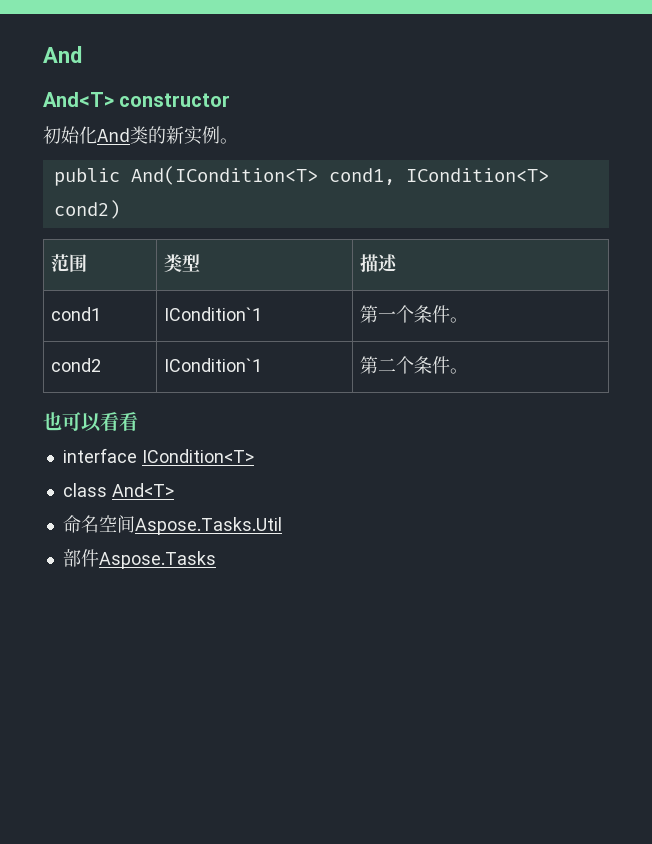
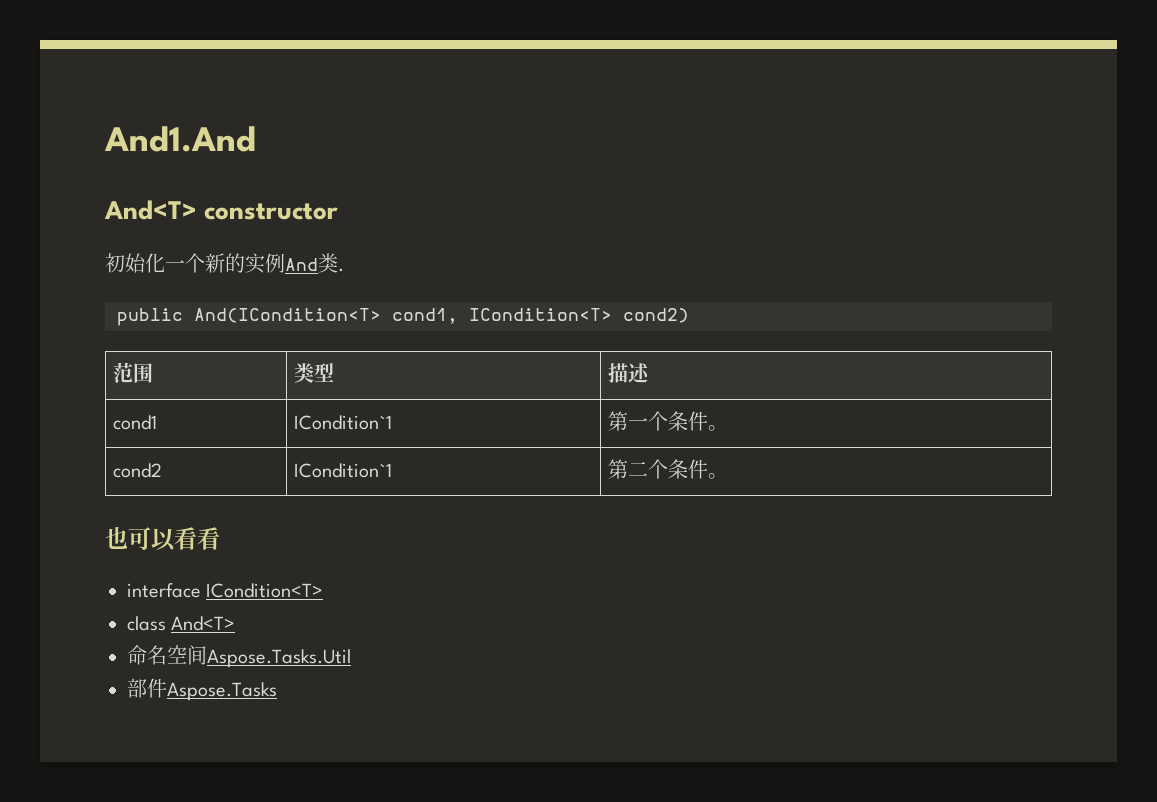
[43,46,82,63] And -> [104,126,256,152] And1.And
[97,126,238,145] And类的新实例。 -> [165,253,344,274] 一个新的实例And类.

